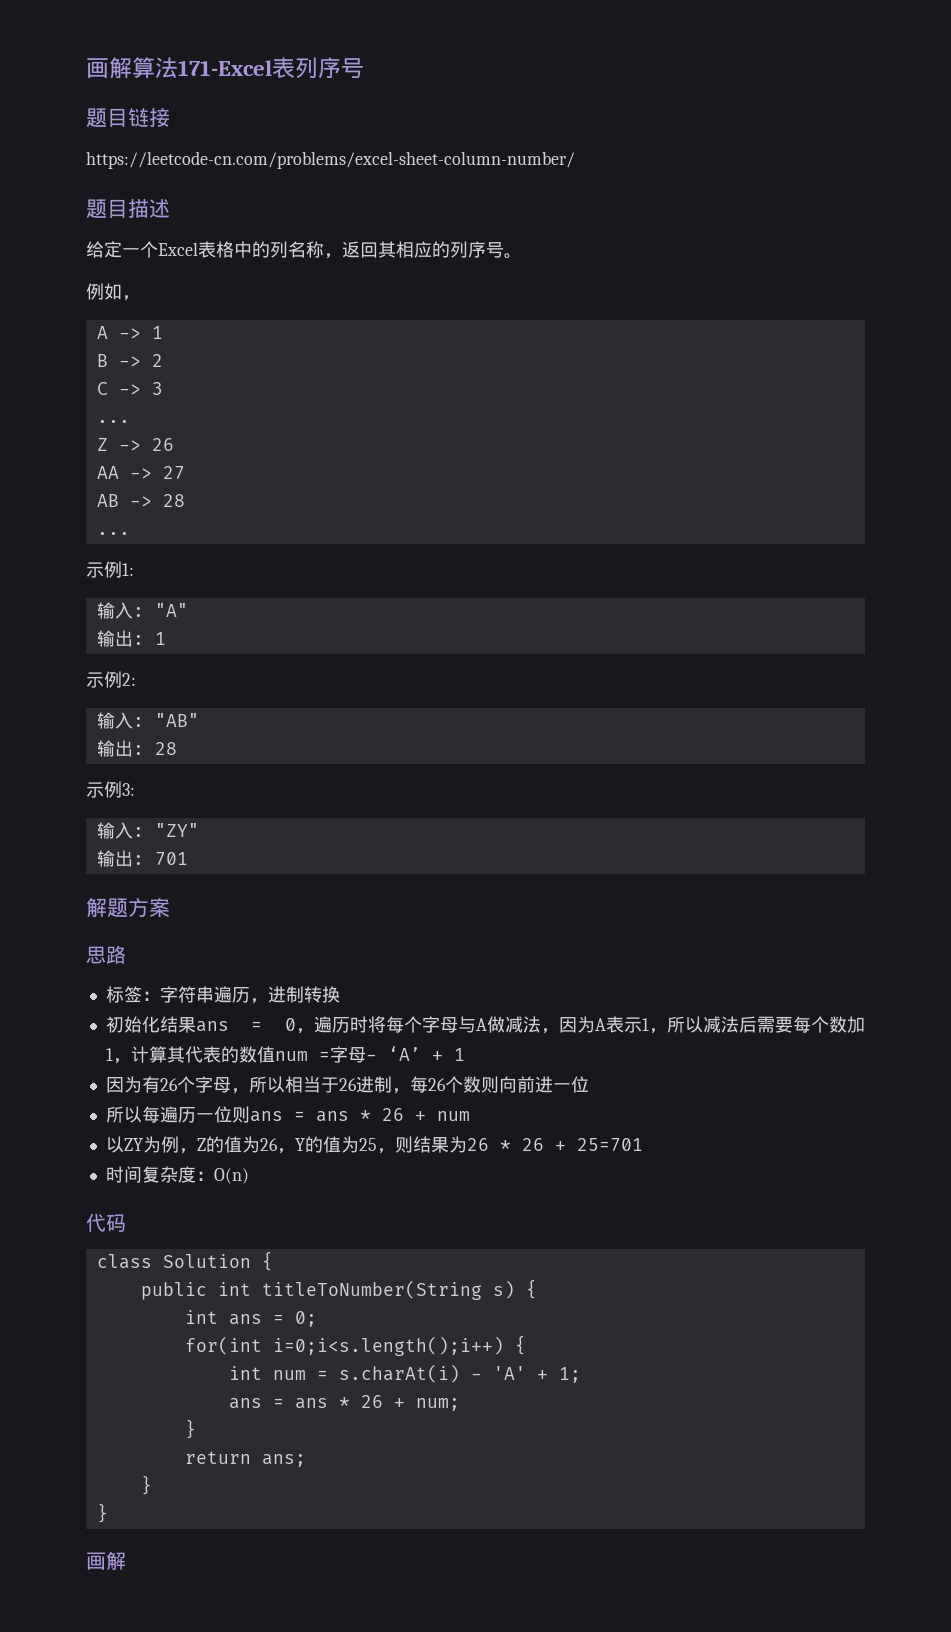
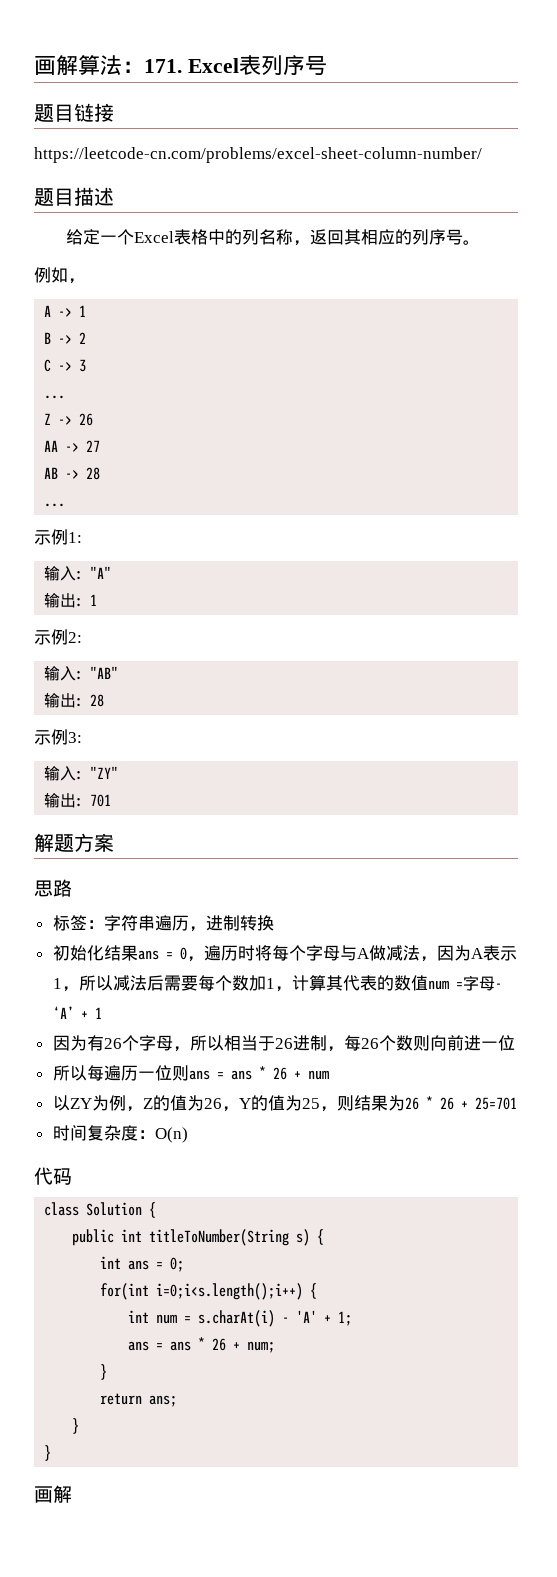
[178,60,272,76] 171-Excel -> [122,58,239,73] ：171. Excel

